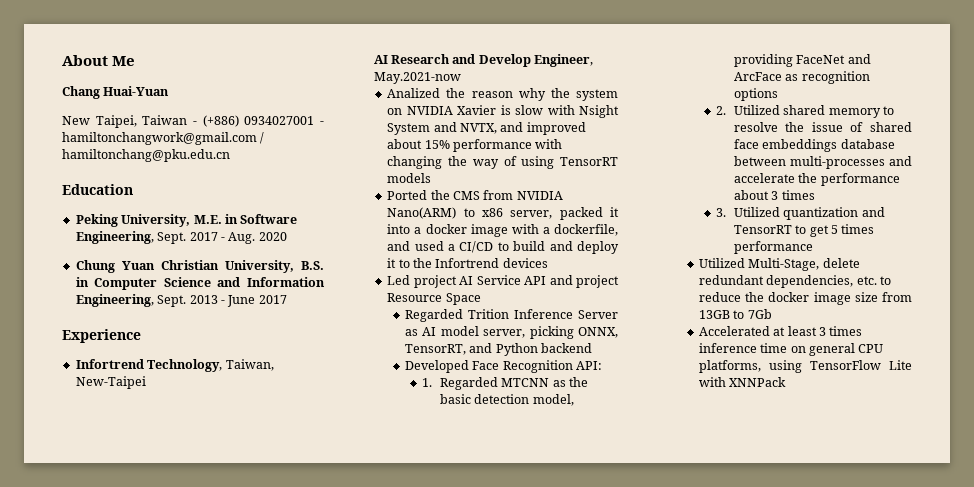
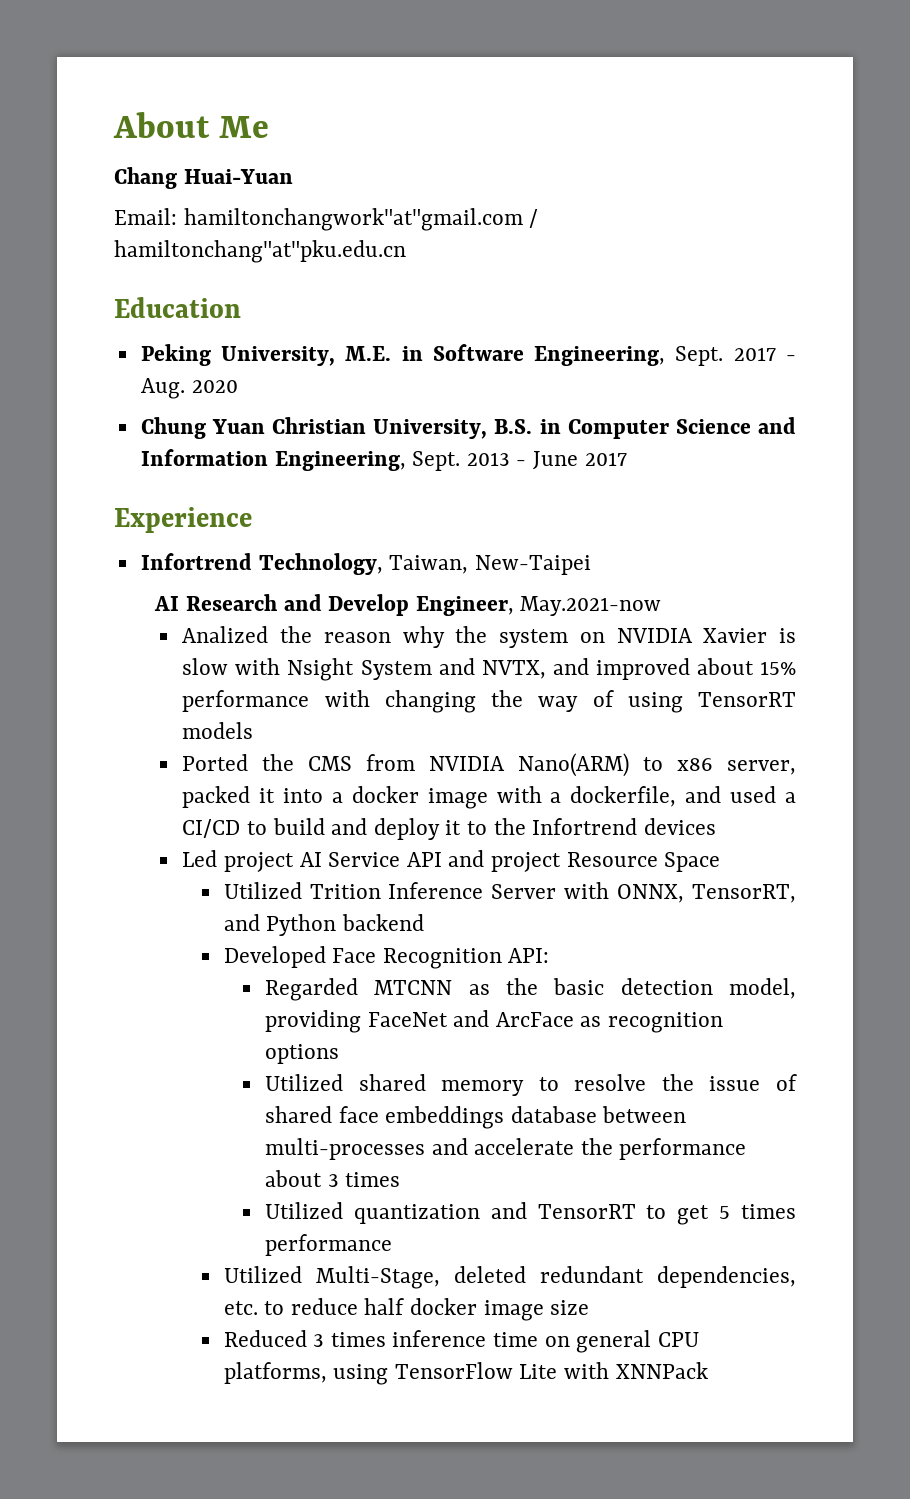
[62,115,324,128] [62,132,265,145] [62,149,230,162] New Taipei, Taiwan - (+886) 0934027001 - hamiltonchangwork@gmail.com / hamiltonchang@pku.edu.cn -> [114,208,539,231] [114,240,406,263] Email: hamiltonchangwork"at"gmail.com / hamiltonchang"at"pku.edu.cn
[404,309,463,322] Regarded -> [223,882,302,899] Utilized
[404,326,574,339] as AI model server, picking -> [564,882,610,899] with
[422,378,433,387] 1. -> (550, 955) none
[716,106,727,115] 2. -> (339, 1054) none
[716,208,727,217] 3. -> (401, 1179) none
[822,258,860,268] delete -> [453,1266,526,1283] deleted
[745,292,765,302] the -> [364,1298,405,1315] half
[882,292,912,302] [698,309,772,319] [698,326,817,336] from 13GB to 7Gb // Accelerated at least -> [223,1330,307,1347] // Reduced

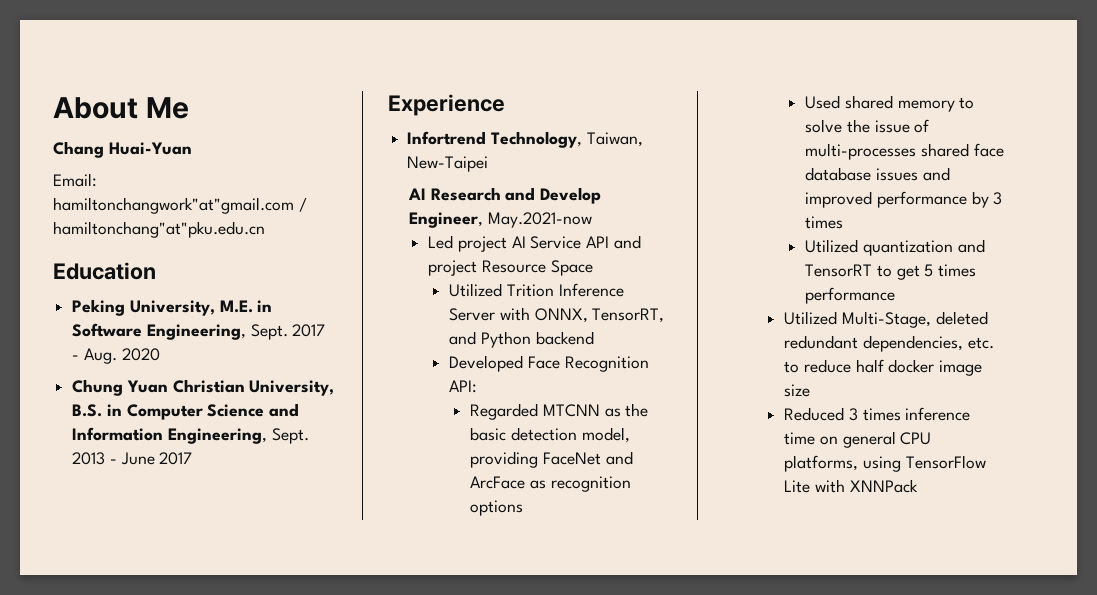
[182,626,796,648] [182,658,796,681] [182,690,796,713] [182,722,254,739] [182,753,796,777] [182,786,796,809] [182,818,716,840] // Analized the reason why the system on NVIDIA Xavier is slow with Nsight System and NVTX, and improved about 15% performance with changing the way of using TensorRT models // Ported the CMS from NVIDIA Nano(ARM) to x86 server, packed it into a docker image with a dockerfile, and used a CI/CD to build and deploy it to the Infortrend devices -> (592, 220) none
[264,1074,343,1091] Utilized -> [805,95,841,109] Used
[574,1074,647,1091] resolve -> [805,119,843,133] solve
(798, 1082) none -> [805,143,917,160] multi-processes
[385,1106,687,1129] [264,1138,747,1160] [264,1170,322,1187] embeddings database between multi-processes and accelerate the performance about -> [805,167,950,181] [805,191,989,208] database issues and improved performance by

